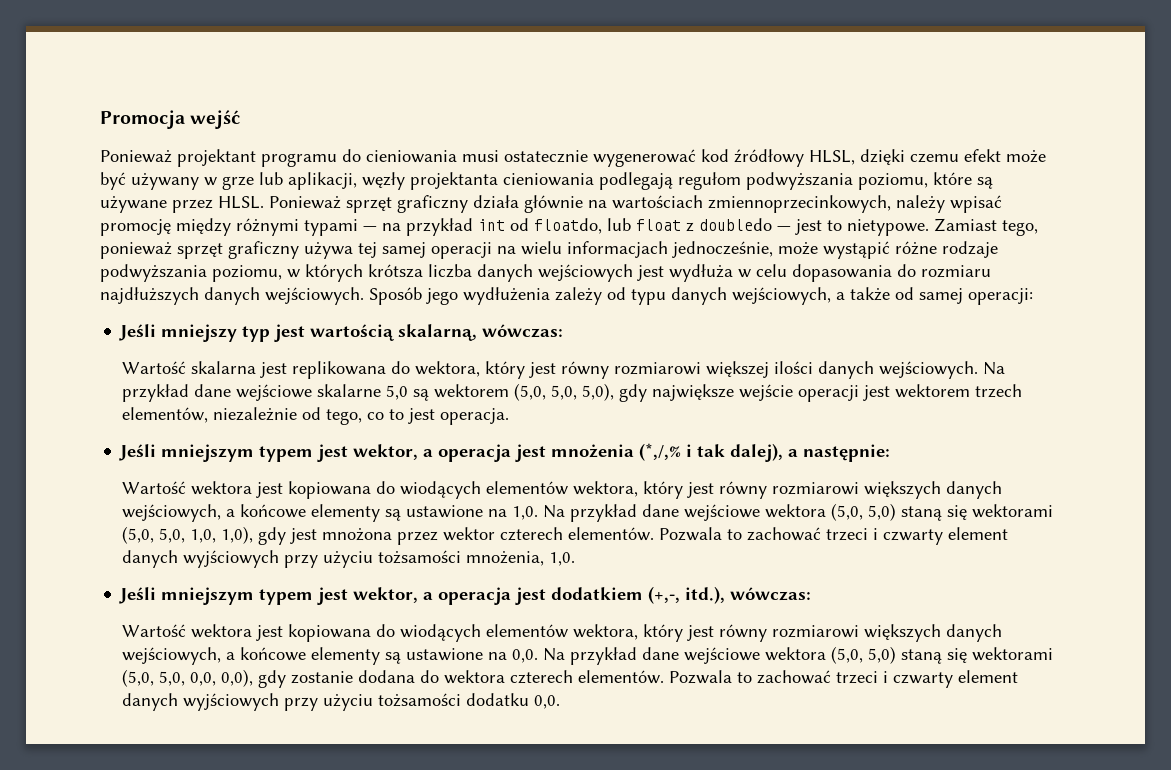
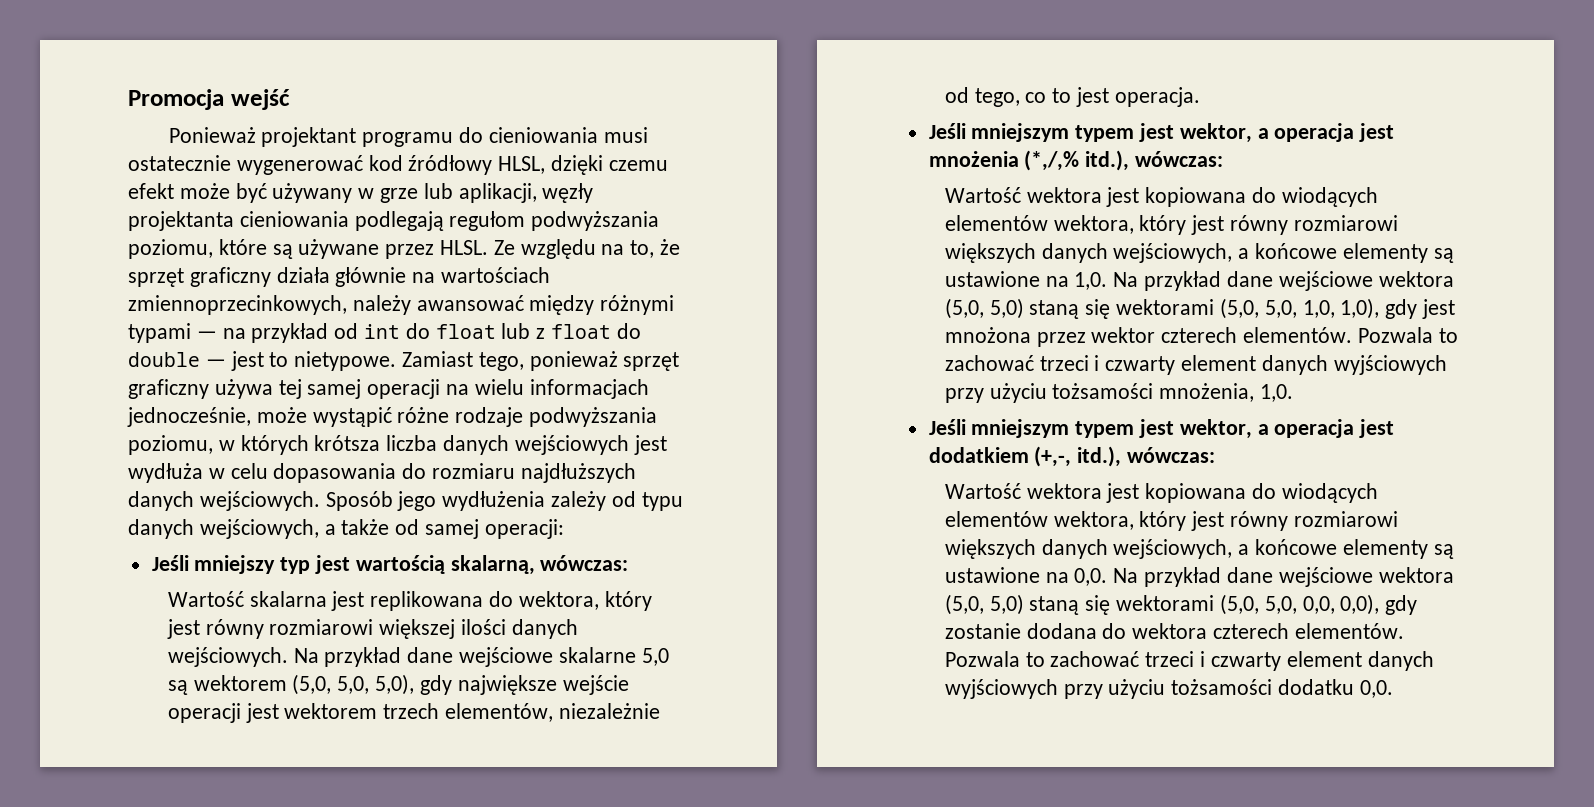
[269,196,341,209] Ponieważ -> [493,239,681,259] Ze względu na to, że
[950,195,1002,213] [100,219,171,236] wpisać promocję -> [416,295,524,311] awansować
[478,218,772,234] int od floatdo, lub float z doubledo -> [334,323,641,339] [128,352,200,367] od int do float lub z float do double
[686,443,891,462] i tak dalej), a następnie: -> [1085,150,1224,171] itd.), wówczas:

